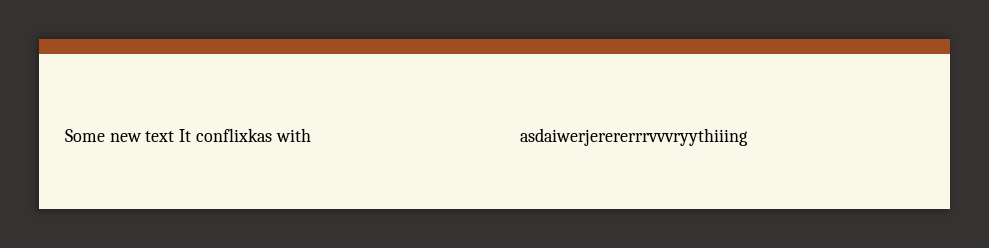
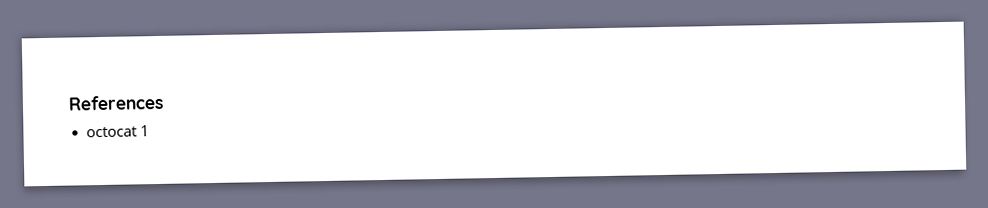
[65,128,748,146] Some new text It conflixkas with asdaiwerjerererrrvvvryythiiing -> [68,94,164,111] [85,125,150,138] References // octocat 1

